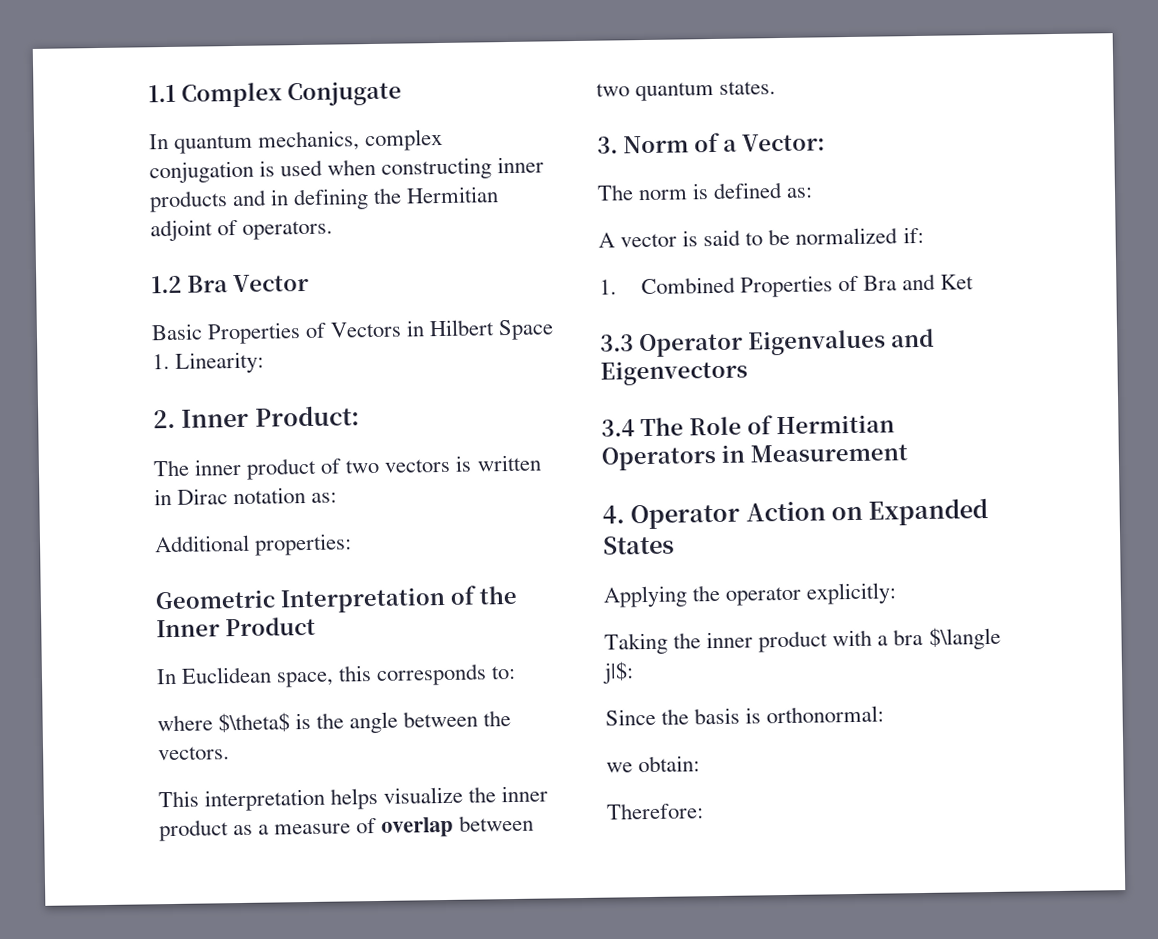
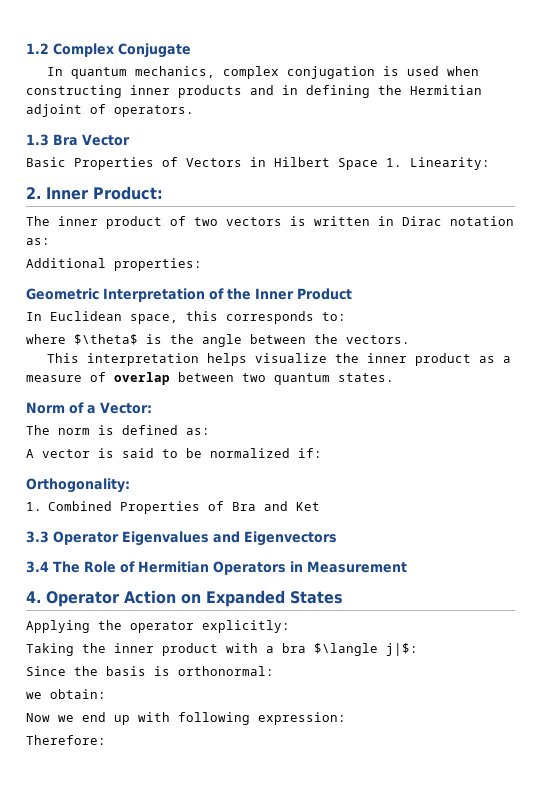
[148,84,176,103] 1.1 -> [26,43,49,54] 1.2
[151,275,182,294] 1.2 -> [26,134,49,146] 1.3
[597,136,618,154] 3. -> (394, 377) none
(924, 235) none -> [26,478,130,493] // Orthogonality:
(701, 764) none -> [26,712,346,725] // Now we end up with following expression:

